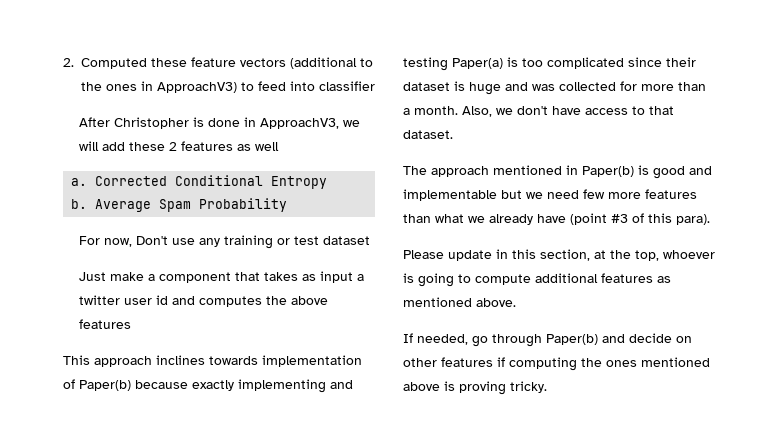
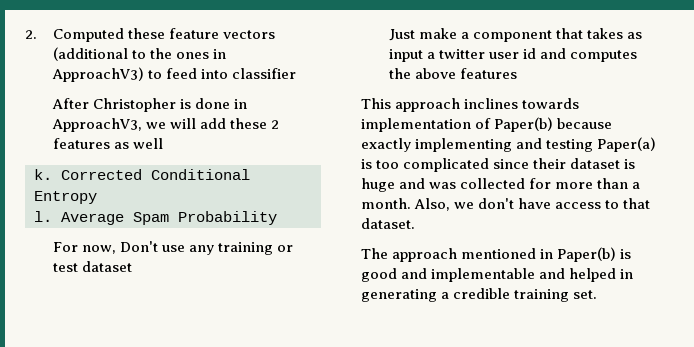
[71,178,88,186] a. -> [34,169,52,180] k.
[71,199,88,209] b. -> [34,211,52,222] l.
[501,189,697,199] [403,213,710,225] [403,249,715,261] [403,273,671,287] [403,297,516,307] [403,333,692,347] [403,357,710,371] [403,381,547,395] but we need few more features than what we already have (point #3 of this para). // Please update in this section, at the top, whoever is going to compute additional features as mentioned above. // If needed, go through Paper(b) and decide on other features if computing the ones mentioned above is proving tricky. -> [539,268,634,282] [361,288,598,302] and helped in generating a credible training set.

